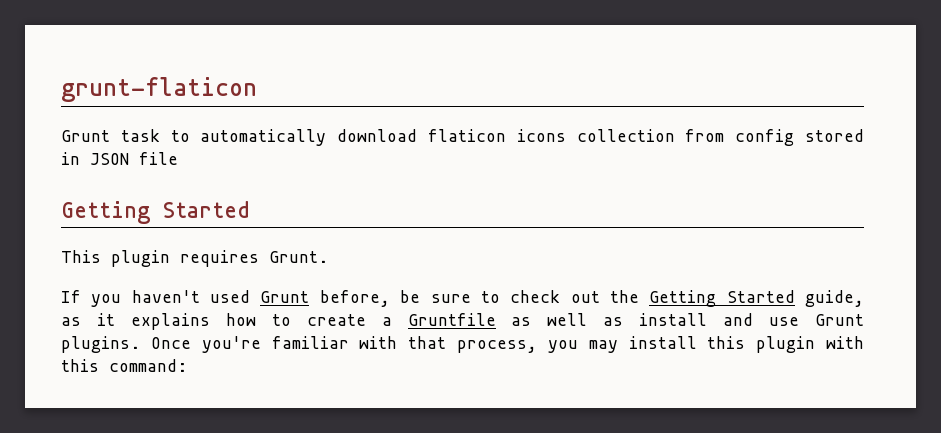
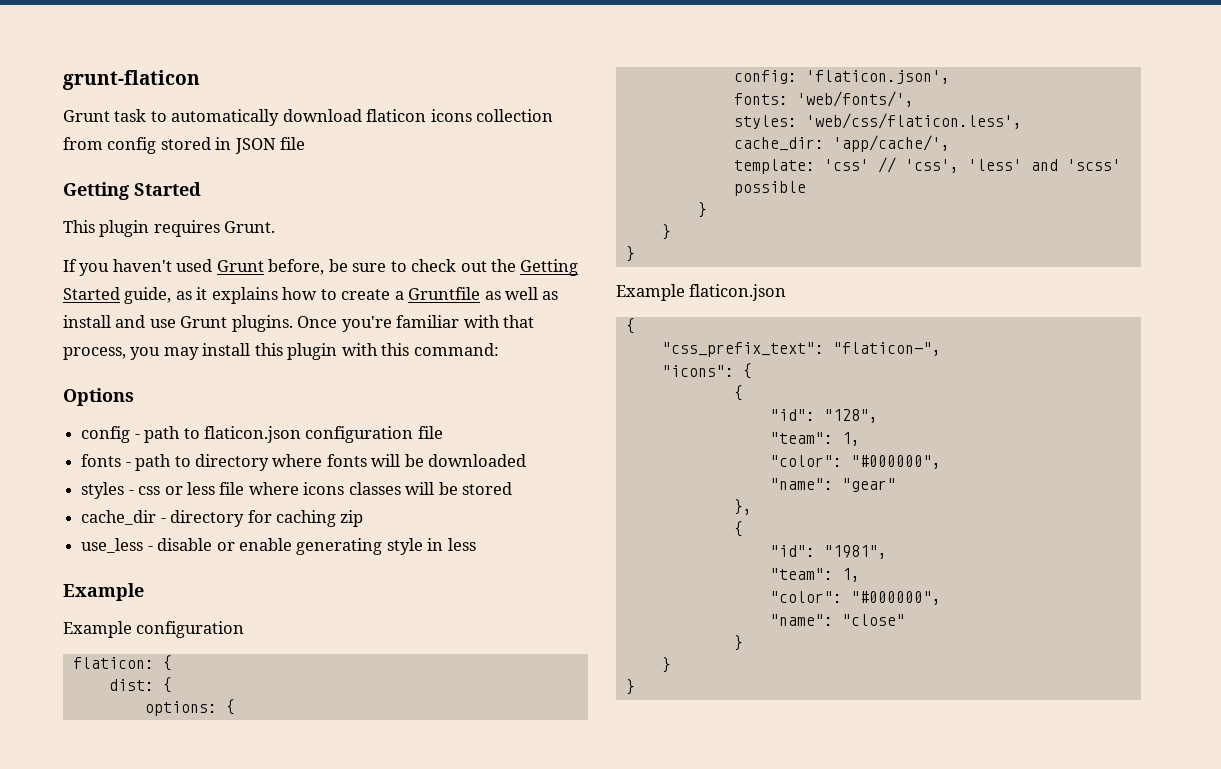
(187, 365) none -> [63,388,134,406] [81,426,443,443] [81,454,527,471] [81,482,513,499] [81,510,364,527] [81,538,476,555] [63,583,144,601] [63,621,245,638] [72,655,172,671] [108,677,172,693] [144,699,235,716] [733,70,950,84] [733,91,914,107] [733,113,1022,129] [733,135,950,152] [733,157,1121,174] [733,181,806,196] [697,202,707,218] [661,224,671,240] [625,246,635,262] [616,284,787,301] [625,318,635,334] [661,342,941,357] [661,363,752,379] [733,385,743,401] [769,409,878,423] [769,432,860,446] [769,455,941,469] [769,478,896,492] [733,499,752,515] [733,521,743,537] [769,545,887,559] [769,568,860,582] [769,591,941,605] [769,614,905,626] [733,635,743,651] [661,657,671,673] [625,679,635,695] // Options // config - path to flaticon.json configuration file // fonts - path to directory where fonts will be downloaded // styles - css or less file where icons classes will be stored // cache_dir - directory for caching zip // use_less - disable or enable generating style in less // Example // Example configuration // flaticon: { // dist: { // options: { // config: 'flaticon.json', // fonts: 'web/fonts/', // styles: 'web/css/flaticon.less', // cache_dir: 'app/cache/', // template: 'css' // 'css', 'less' and 'scss' possible // } // } // } // Example flaticon.json // { // "css_prefix_text": "flaticon-", // "icons": { // { // "id": "128", // "team": 1, // "color": "#000000", // "name": "gear" // }, // { // "id": "1981", // "team": 1, // "color": "#000000", // "name": "close" // } // } // }

